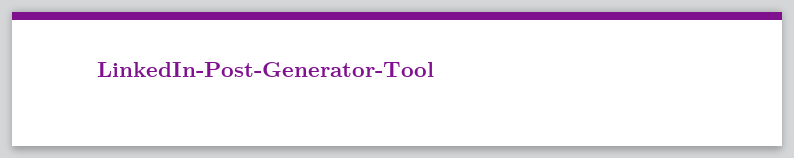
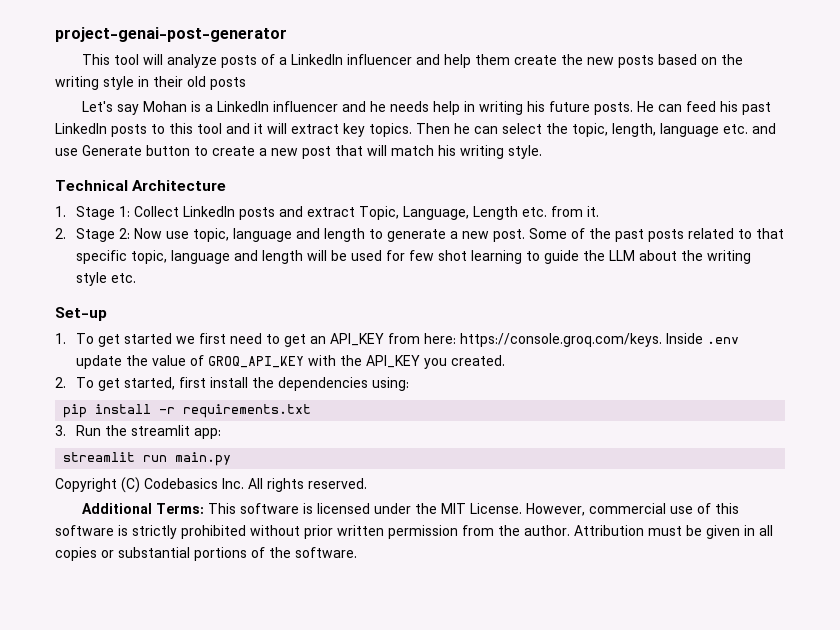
[97,62,434,77] LinkedIn-Post-Generator-Tool -> [55,27,287,42] [82,54,744,68] [55,76,246,90] [82,101,772,115] [55,123,776,137] [55,145,542,159] [55,180,227,191] [55,206,600,220] [55,228,785,242] [76,250,752,264] [76,272,137,286] [55,307,107,321] [55,333,740,347] [76,355,506,369] [55,377,410,391] [63,404,312,418] [55,425,222,439] [63,452,232,466] [55,477,367,493] [82,503,740,516] [55,525,773,539] [55,547,357,561] project-genai-post-generator // This tool will analyze posts of a LinkedIn influencer and help them create the new posts based on the writing style in their old posts // Let's say Mohan is a LinkedIn influencer and he needs help in writing his future posts. He can feed his past LinkedIn posts to this tool and it will extract key topics. Then he can select the topic, length, language etc. and use Generate button to create a new post that will match his writing style. // Technical Architecture // 1. Stage 1: Collect LinkedIn posts and extract Topic, Language, Length etc. from it. // 2. Stage 2: Now use topic, language and length to generate a new post. Some of the past posts related to that specific topic, language and length will be used for few shot learning to guide the LLM about the writing style etc. // Set-up // 1. To get started we first need to get an API_KEY from here: https://console.groq.com/keys. Inside .env update the value of GROQ_API_KEY with the API_KEY you created. // 2. To get started, first install the dependencies using: // pip install -r requirements.txt // 3. Run the streamlit app: // streamlit run main.py // Copyright (C) Codebasics Inc. All rights reserved. // Additional Terms: This software is licensed under the MIT License. However, commercial use of this software is strictly prohibited without prior written permission from the author. Attribution must be given in all copies or substantial portions of the software.

